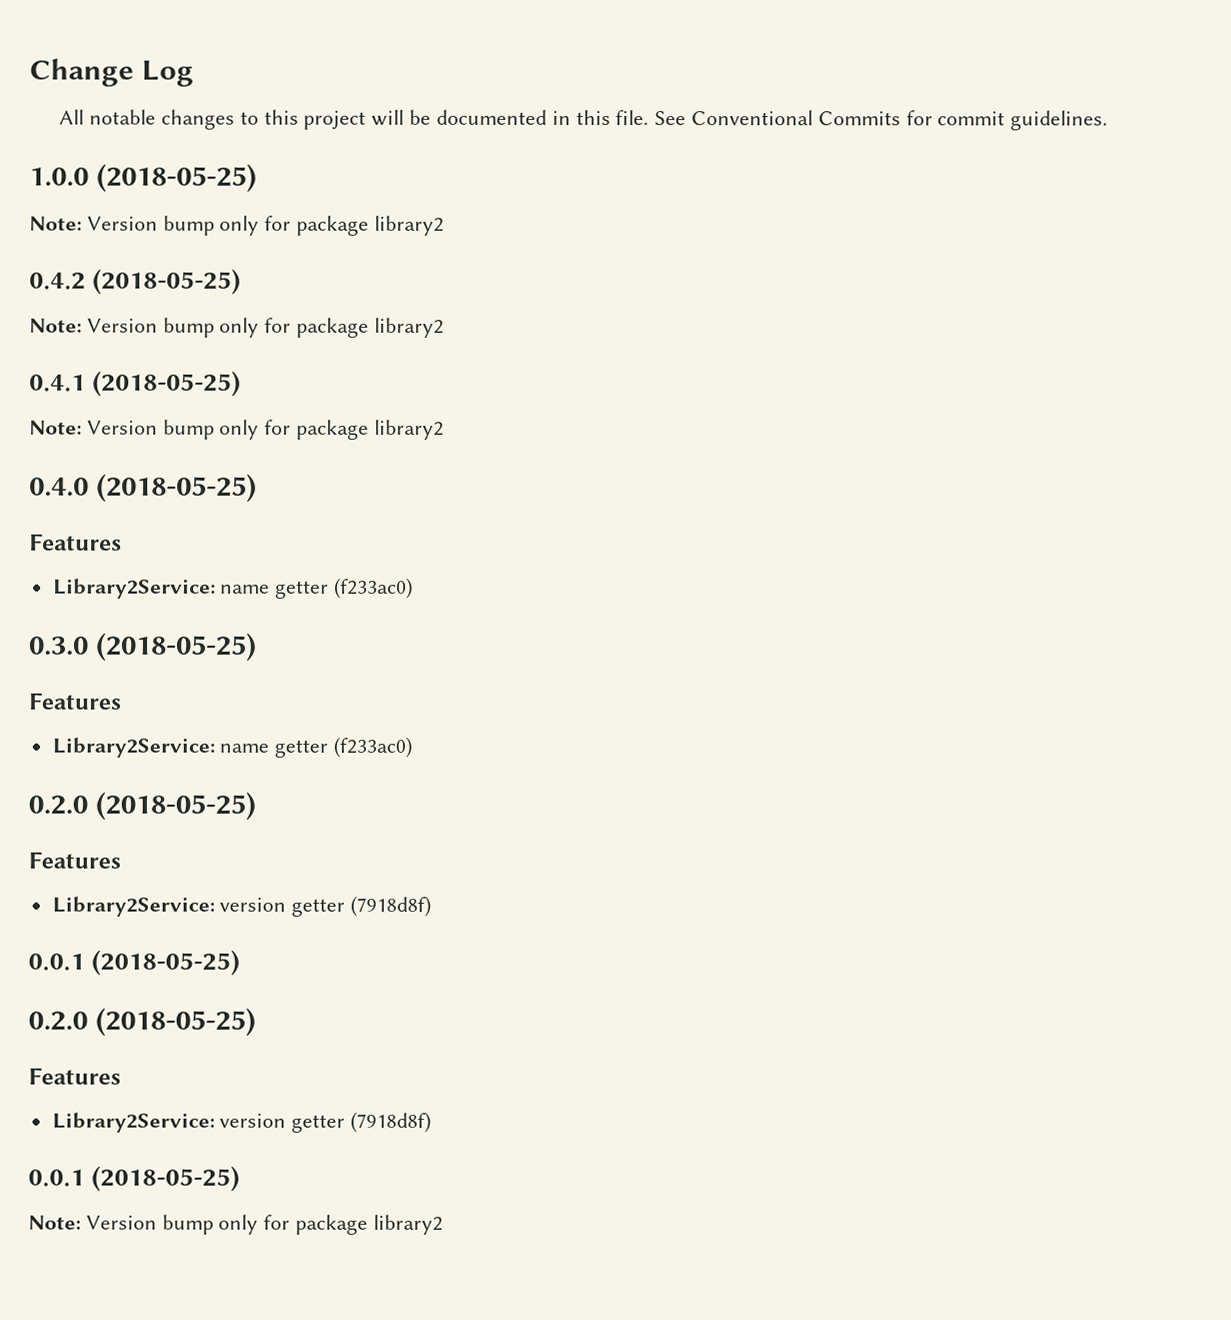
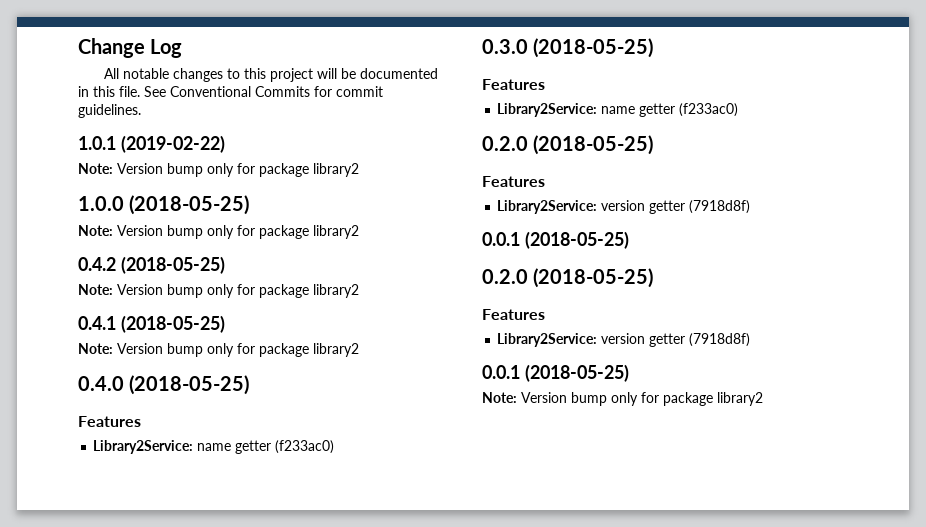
(1109, 120) none -> [78,135,225,153] [78,163,359,177] // 1.0.1 (2019-02-22) // Note: Version bump only for package library2

